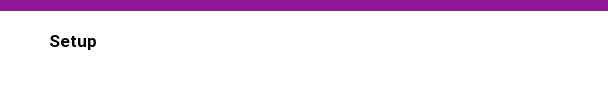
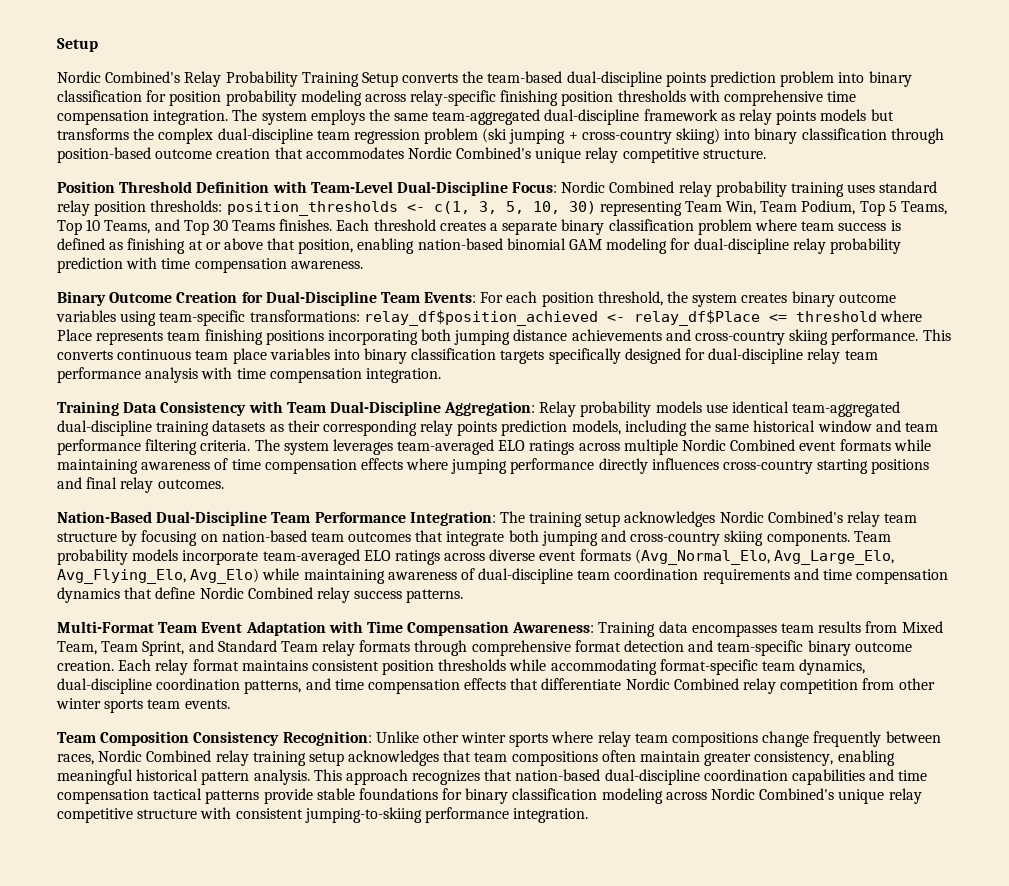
[49,35,97,50] Setup -> [57,38,98,52] [57,71,912,87] [57,90,857,106] [57,109,894,125] [57,128,944,144] [57,147,766,163] [57,181,938,197] [57,200,948,216] [57,219,901,235] [57,238,901,254] [57,257,363,273] [57,291,896,307] [56,310,922,326] [57,329,951,345] [57,348,878,364] [57,367,441,383] [57,401,901,417] [57,420,938,436] [57,439,931,455] [57,458,930,474] [57,477,224,493] [57,511,918,527] [57,530,891,546] [57,549,895,565] [57,568,949,584] [57,587,464,603] [57,621,943,637] [57,640,912,656] [57,659,866,675] [57,678,935,694] [56,698,230,713] [57,731,941,747] [57,750,895,766] [57,769,928,785] [57,788,922,804] [57,807,589,823] Setup // Nordic Combined's Relay Probability Training Setup converts the team-based dual-discipline points prediction problem into binary classification for position probability modeling across relay-specific finishing position thresholds with comprehensive time compensation integration. The system employs the same team-aggregated dual-discipline framework as relay points models but transforms the complex dual-discipline team regression problem (ski jumping + cross-country skiing) into binary classification through position-based outcome creation that accommodates Nordic Combined's unique relay competitive structure. // Position Threshold Definition with Team-Level Dual-Discipline Focus: Nordic Combined relay probability training uses standard relay position thresholds: position_thresholds <- c(1, 3, 5, 10, 30) representing Team Win, Team Podium, Top 5 Teams, Top 10 Teams, and Top 30 Teams finishes. Each threshold creates a separate binary classification problem where team success is defined as finishing at or above that position, enabling nation-based binomial GAM modeling for dual-discipline relay probability prediction with time compensation awareness. // Binary Outcome Creation for Dual-Discipline Team Events: For each position threshold, the system creates binary outcome variables using team-specific transformations: relay_df$position_achieved <- relay_df$Place <= threshold where Place represents team finishing positions incorporating both jumping distance achievements and cross-country skiing performance. This converts continuous team place variables into binary classification targets specifically designed for dual-discipline relay team performance analysis with time compensation integration. // Training Data Consistency with Team Dual-Discipline Aggregation: Relay probability models use identical team-aggregated dual-discipline training datasets as their corresponding relay points prediction models, including the same historical window and team performance filtering criteria. The system leverages team-averaged ELO ratings across multiple Nordic Combined event formats while maintaining awareness of time compensation effects where jumping performance directly influences cross-country starting positions and final relay outcomes. // Nation-Based Dual-Discipline Team Performance Integration: The training setup acknowledges Nordic Combined's relay team structure by focusing on nation-based team outcomes that integrate both jumping and cross-country skiing components. Team probability models incorporate team-averaged ELO ratings across diverse event formats (Avg_Normal_Elo, Avg_Large_Elo, Avg_Flying_Elo, Avg_Elo) while maintaining awareness of dual-discipline team coordination requirements and time compensation dynamics that define Nordic Combined relay success patterns. // Multi-Format Team Event Adaptation with Time Compensation Awareness: Training data encompasses team results from Mixed Team, Team Sprint, and Standard Team relay formats through comprehensive format detection and team-specific binary outcome creation. Each relay format maintains consistent position thresholds while accommodating format-specific team dynamics, dual-discipline coordination patterns, and time compensation effects that differentiate Nordic Combined relay competition from other winter sports team events. // Team Composition Consistency Recognition: Unlike other winter sports where relay team compositions change frequently between races, Nordic Combined relay training setup acknowledges that team compositions often maintain greater consistency, enabling meaningful historical pattern analysis. This approach recognizes that nation-based dual-discipline coordination capabilities and time compensation tactical patterns provide stable foundations for binary classification modeling across Nordic Combined's unique relay competitive structure with consistent jumping-to-skiing performance integration.

